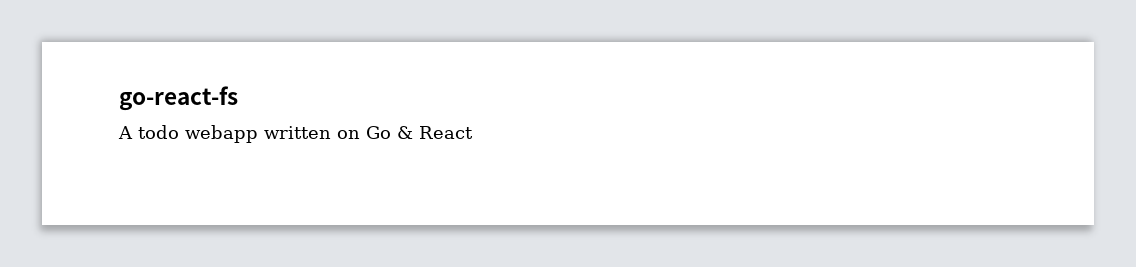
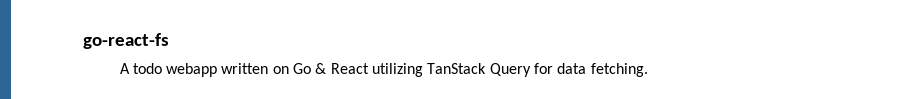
(473, 132) none -> [372,63,648,77] utilizing TanStack Query for data fetching.

